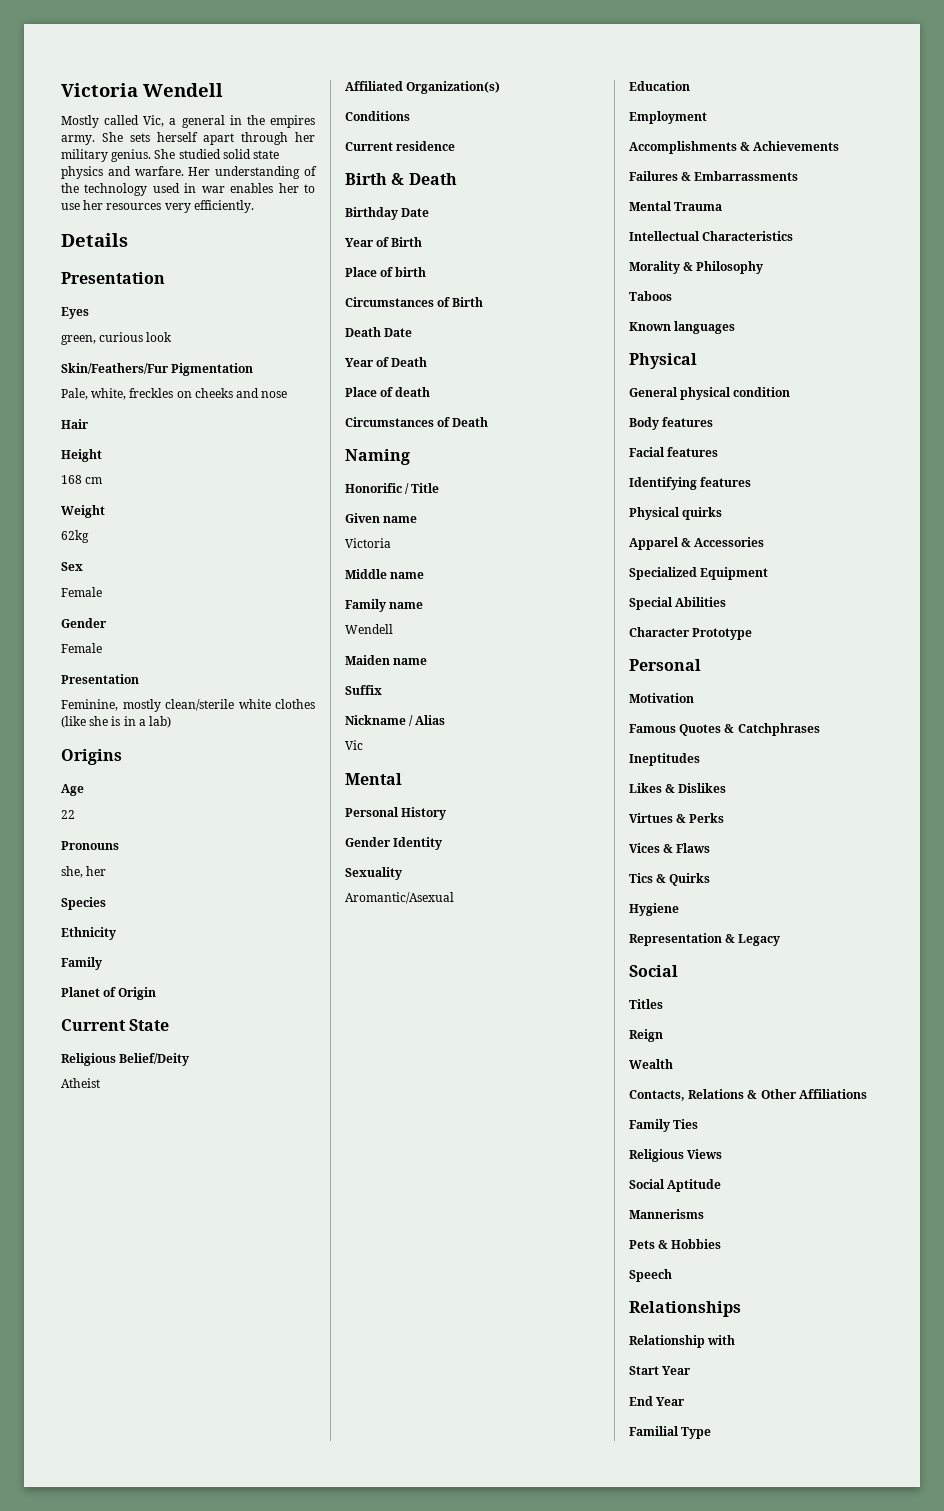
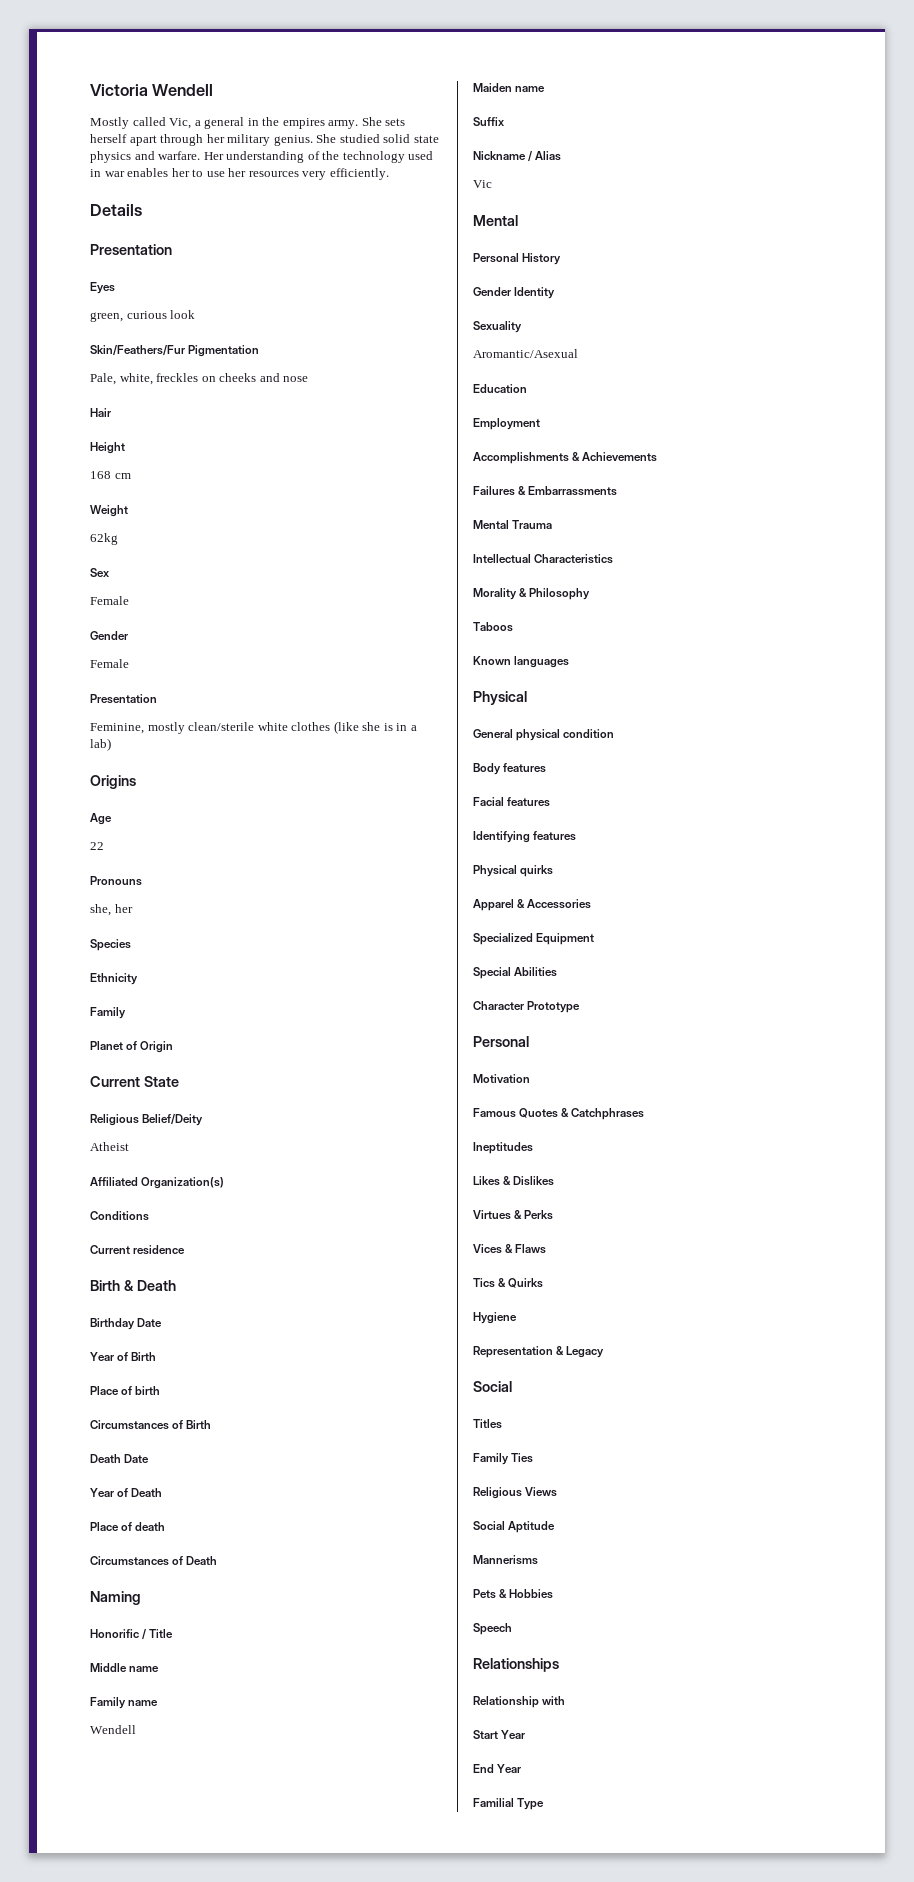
[345,513,418,523] [345,538,391,548] // Given name // Victoria -> (174, 1633) none
[629,1029,663,1042] [629,1059,673,1069] [629,1089,867,1101] // Reign // Wealth // Contacts, Relations & Other Affiliations -> (502, 1424) none

